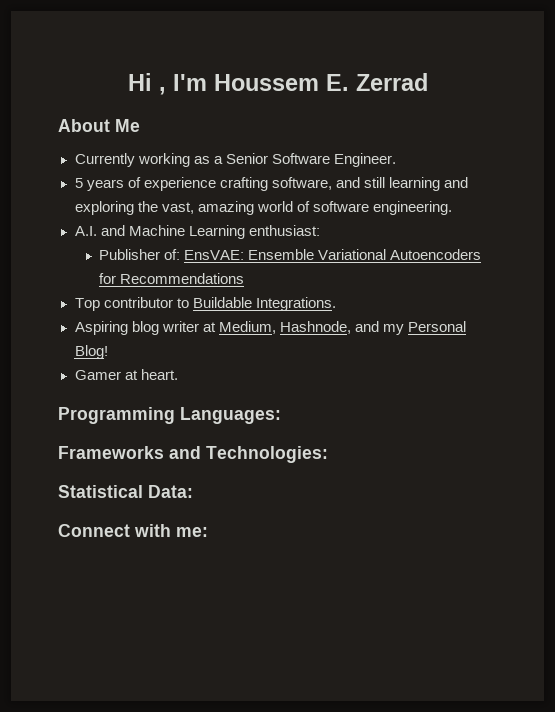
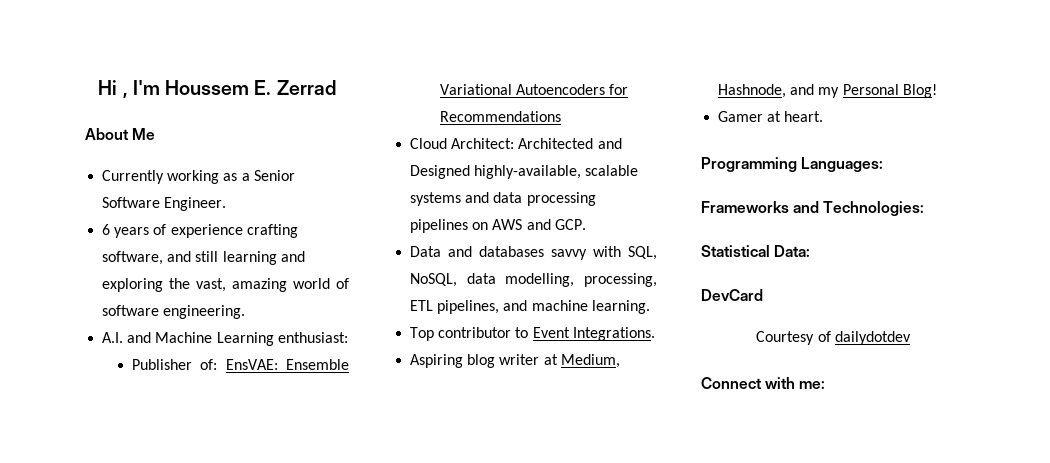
[74,178,83,188] 5 -> [102,224,111,235] 6
(245, 278) none -> [410,138,622,149] [410,165,639,179] [410,192,596,206] [410,219,586,233] [410,246,657,260] [410,273,657,287] [410,300,650,314] // Cloud Architect: Architected and Designed highly-available, scalable systems and data processing pipelines on AWS and GCP. // Data and databases savvy with SQL, NoSQL, data modelling, processing, ETL pipelines, and machine learning.
[192,297,252,308] Buildable -> [532,327,570,338] Event
(193, 491) none -> [701,289,763,301] [756,331,911,345] // DevCard // Courtesy of dailydotdev

